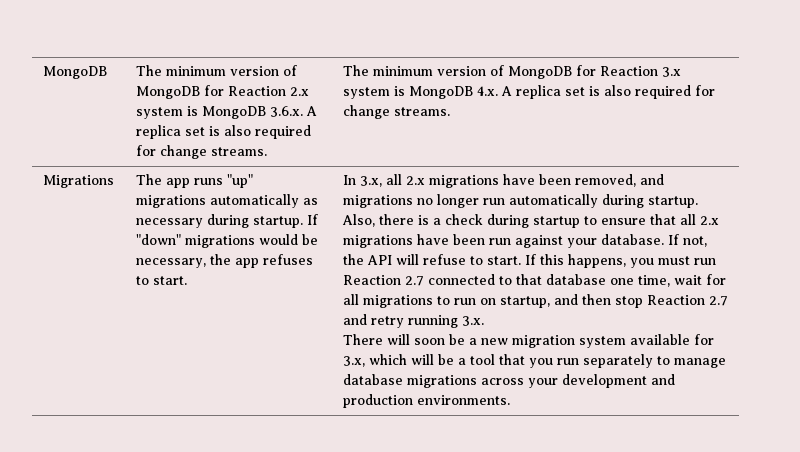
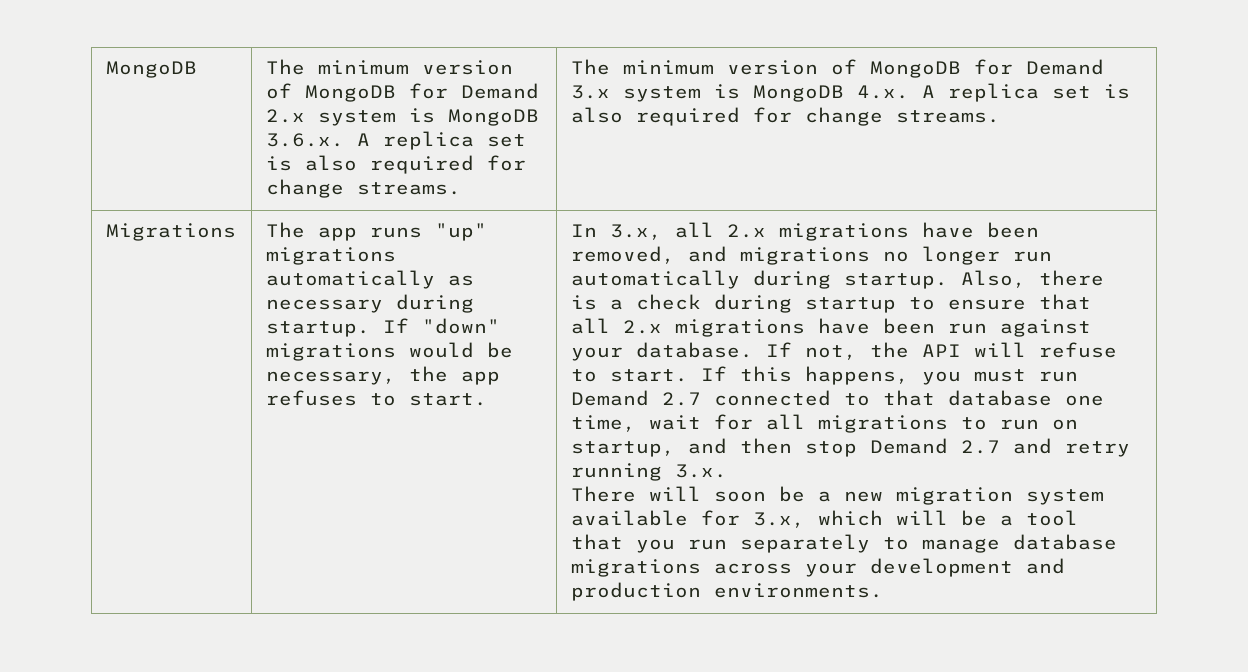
[227,86,286,96] Reaction -> [460,83,539,99] Demand
[599,66,658,76] Reaction -> [1025,59,1104,75] Demand
[342,275,401,285] Reaction -> [570,390,649,406] Demand
[646,295,705,305] Reaction -> [869,438,948,454] Demand

